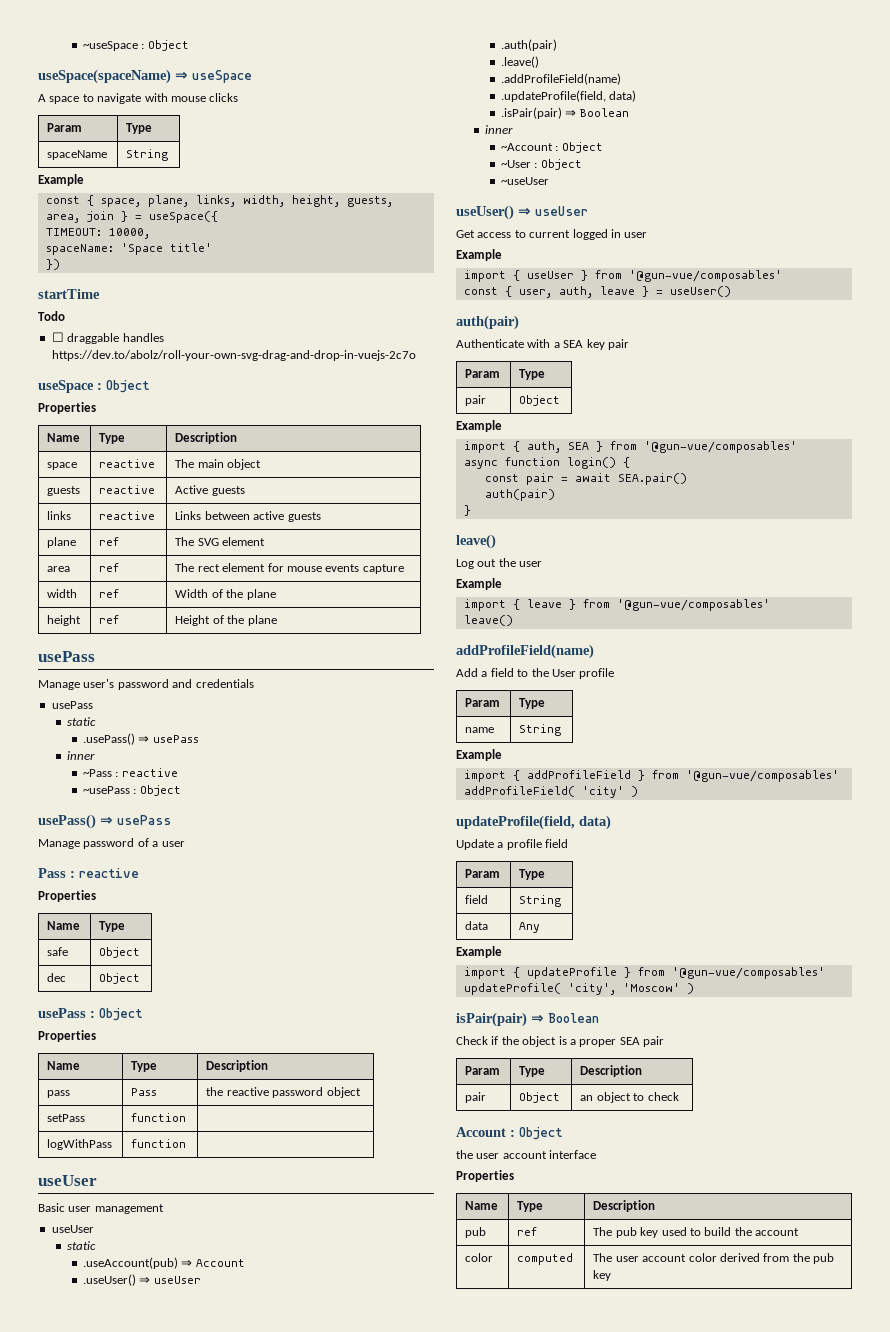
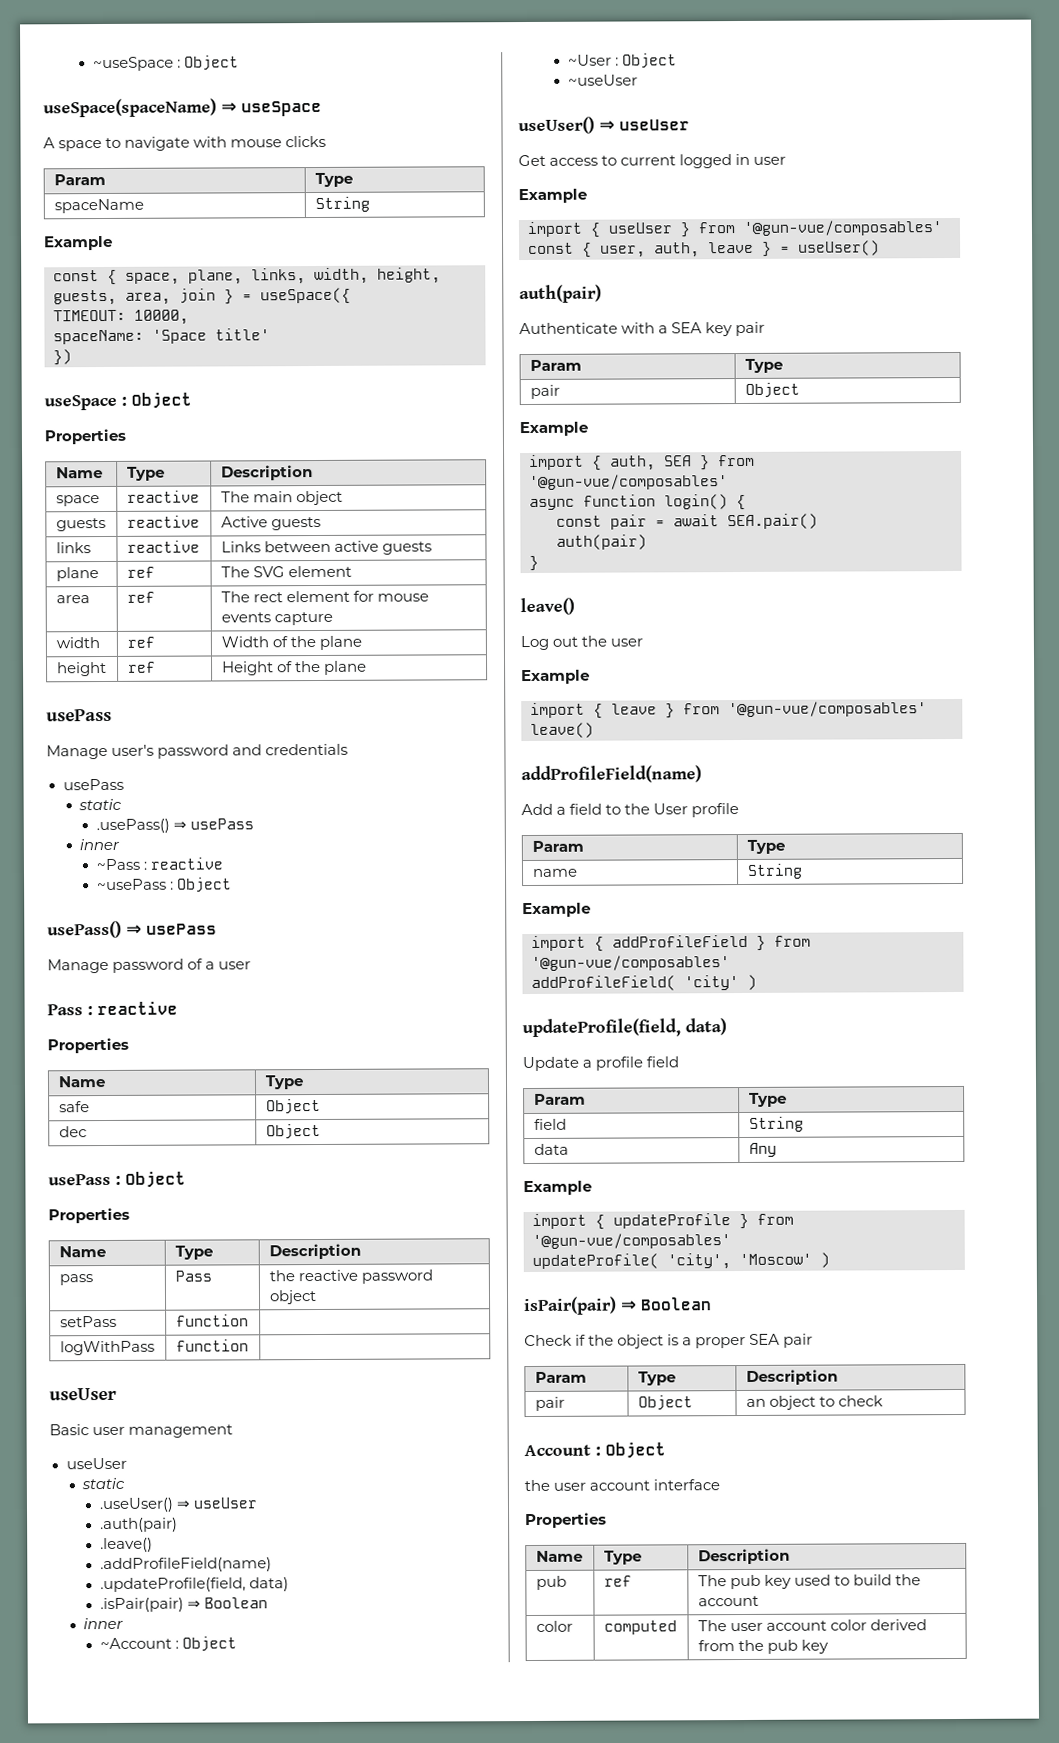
[38,289,100,299] [38,311,65,321] [51,332,164,344] [51,350,416,361] // startTime // Todo // ☐ draggable handles https://dev.to/abolz/roll-your-own-svg-drag-and-drop-in-vuejs-2c7o -> (72, 357) none
[82,1257,245,1269] // .useAccount(pub) ⇒ Account -> (126, 1483) none

